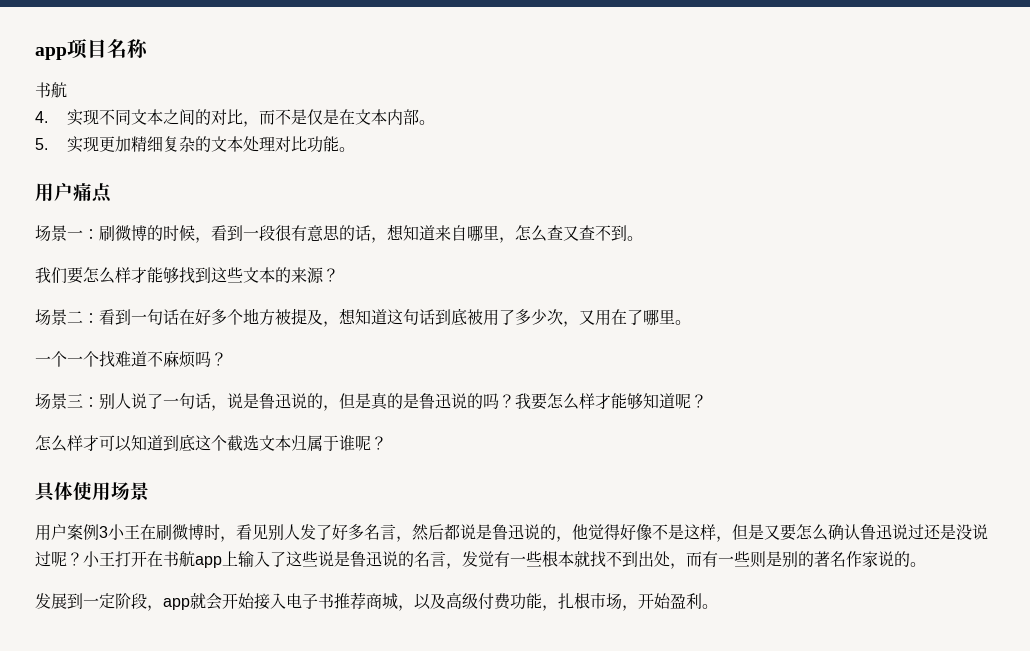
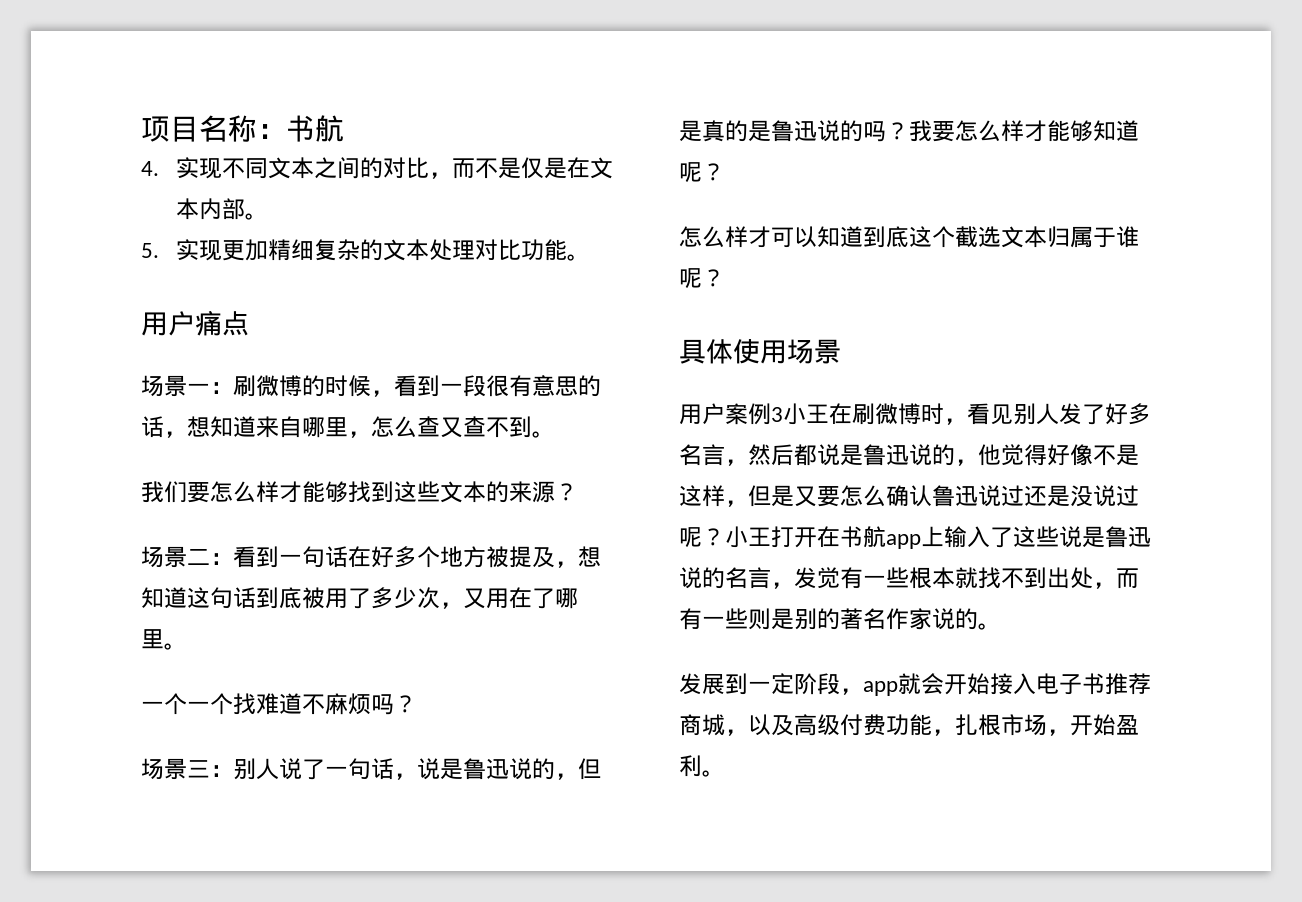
[35,47,67,60] app -> (141, 129) none
(148, 48) // -> [257,124,286,139] ：

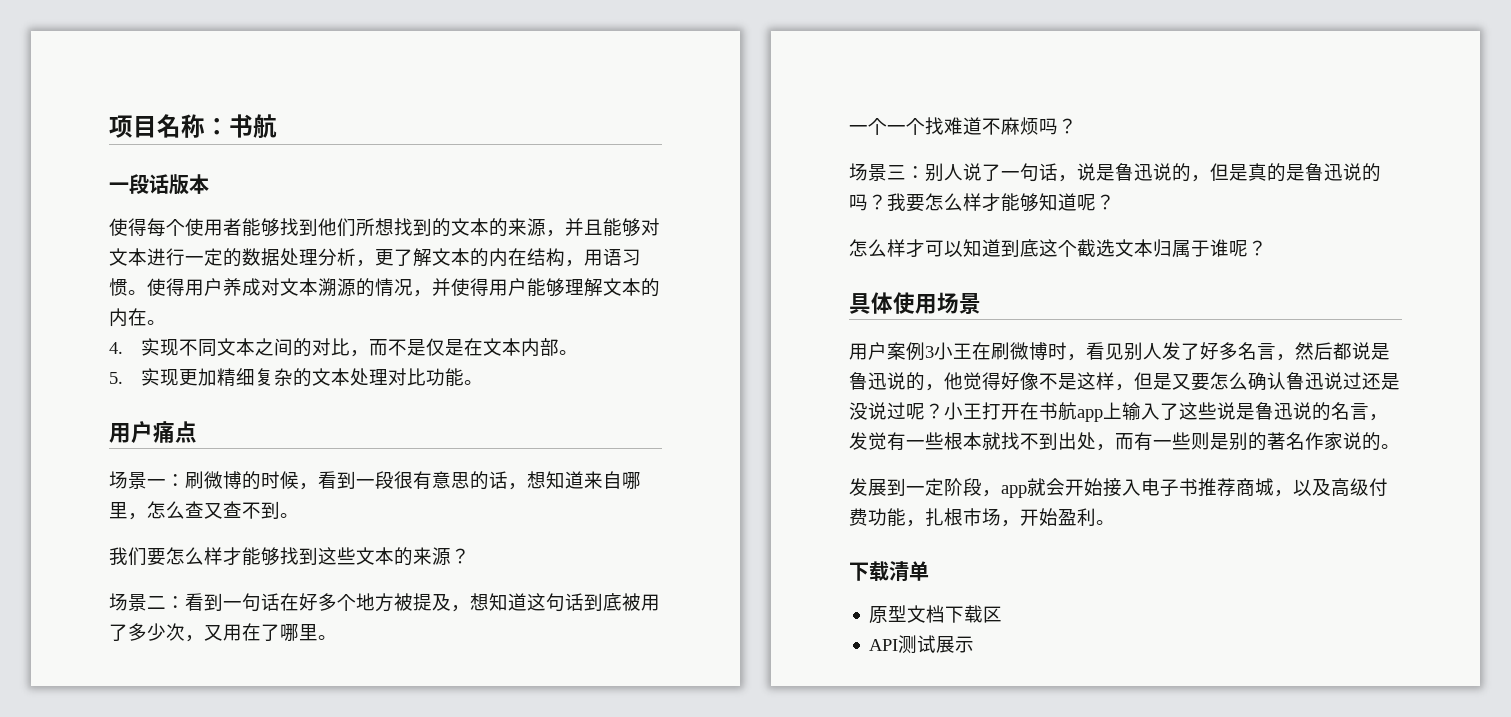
(344, 128) none -> [109,174,209,195] [109,218,660,237] [109,248,641,267] [109,278,660,297] [109,308,166,327] // 一段话版本 // 使得每个使用者能够找到他们所想找到的文本的来源，并且能够对文本进行一定的数据处理分析，更了解文本的内在结构，用语习惯。使得用户养成对文本溯源的情况，并使得用户能够理解文本的内在。
(725, 773) none -> [849,561,929,582] [869,605,1003,623] [869,635,975,654] // 下载清单 // 原型文档下载区 // API测试展示

